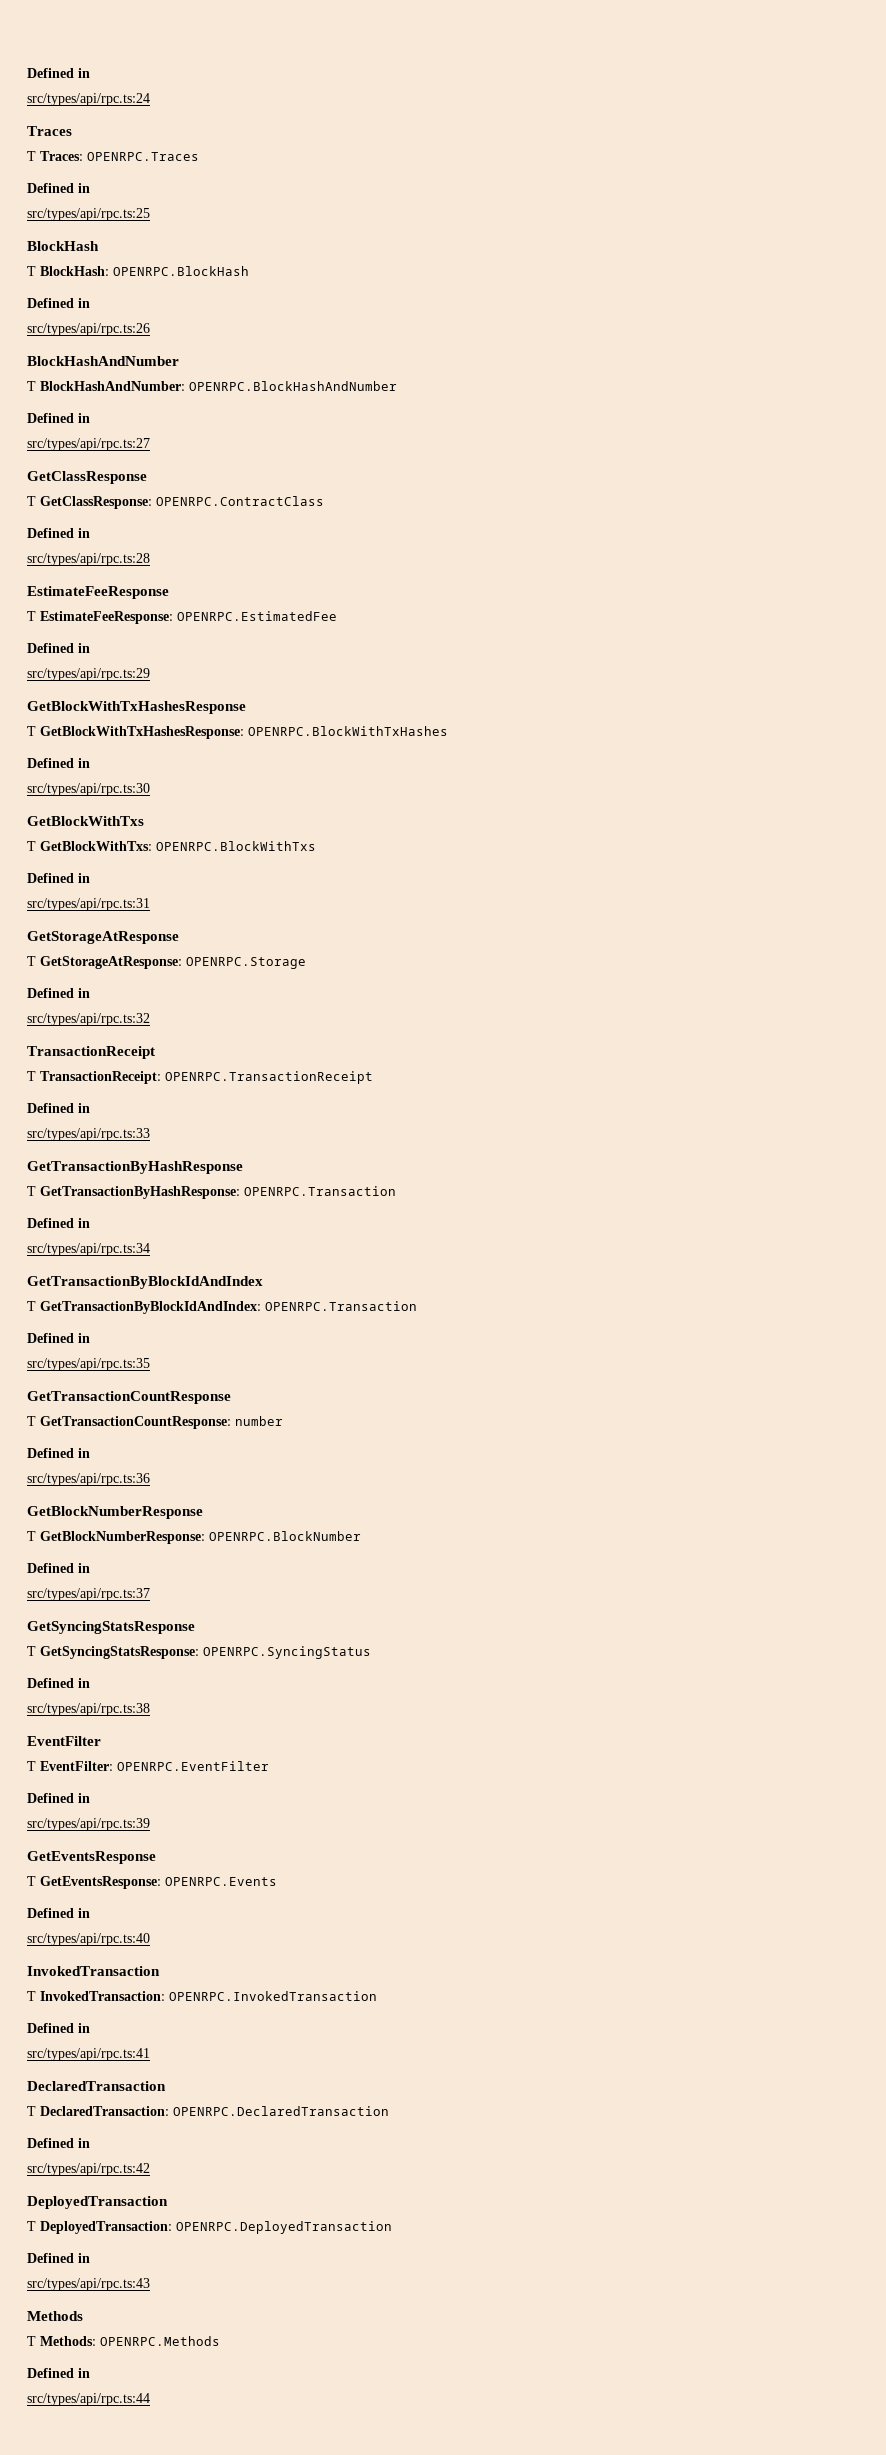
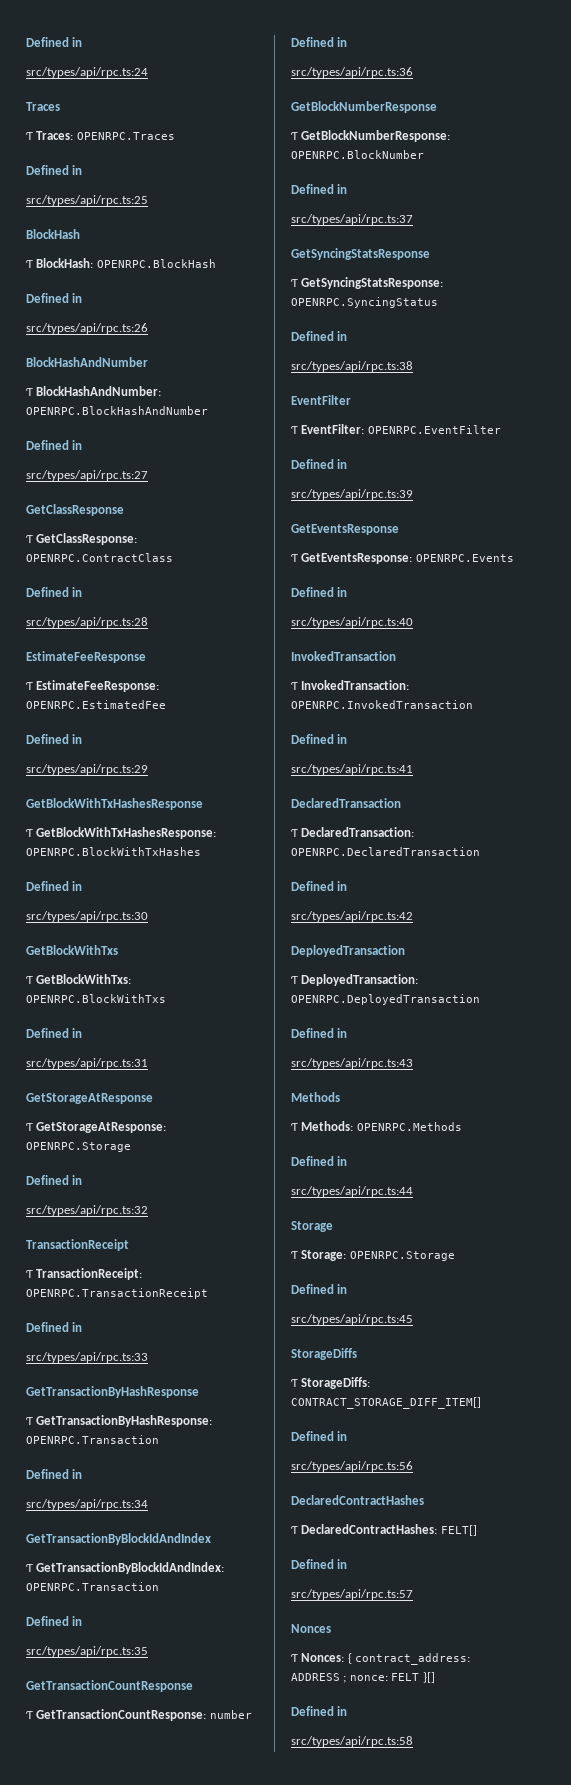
(150, 2399) none -> [291,1221,333,1232] [291,1250,455,1261] [291,1284,348,1294] [291,1314,413,1325] [291,1348,357,1360] [291,1377,371,1389] [291,1397,481,1409] [291,1431,348,1441] [291,1461,413,1472] [291,1495,424,1505] [291,1524,477,1536] [291,1559,348,1569] [291,1589,413,1600] [291,1624,331,1633] [291,1653,471,1665] [291,1672,435,1683] [291,1706,348,1716] [291,1736,413,1747] // Storage // Ƭ Storage: OPENRPC.Storage // Defined in // src/types/api/rpc.ts:45 // StorageDiffs // Ƭ StorageDiffs: CONTRACT_STORAGE_DIFF_ITEM[] // Defined in // src/types/api/rpc.ts:56 // DeclaredContractHashes // Ƭ DeclaredContractHashes: FELT[] // Defined in // src/types/api/rpc.ts:57 // Nonces // Ƭ Nonces: { contract_address: ADDRESS ; nonce: FELT }[] // Defined in // src/types/api/rpc.ts:58

